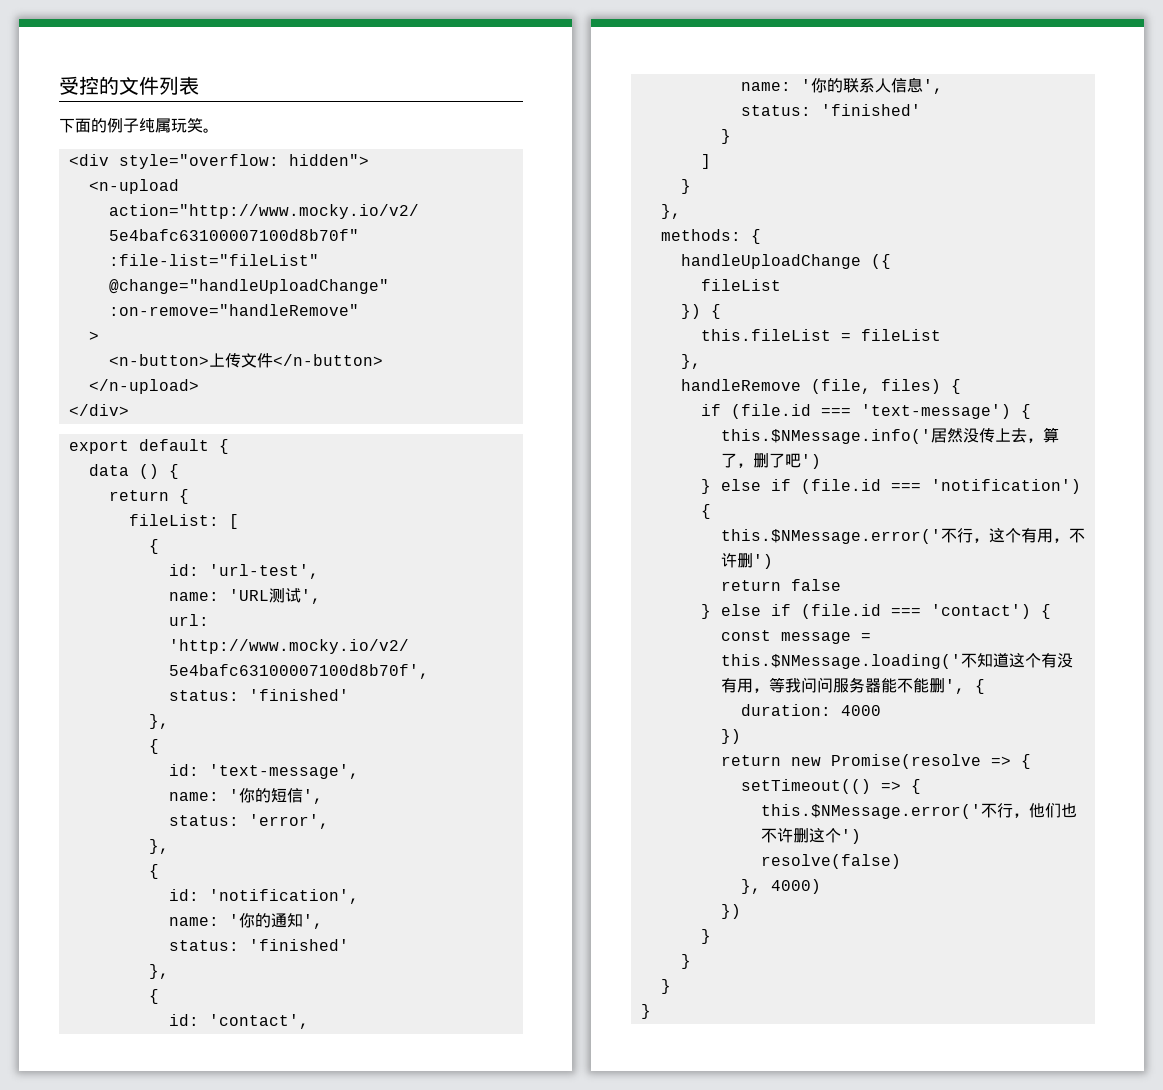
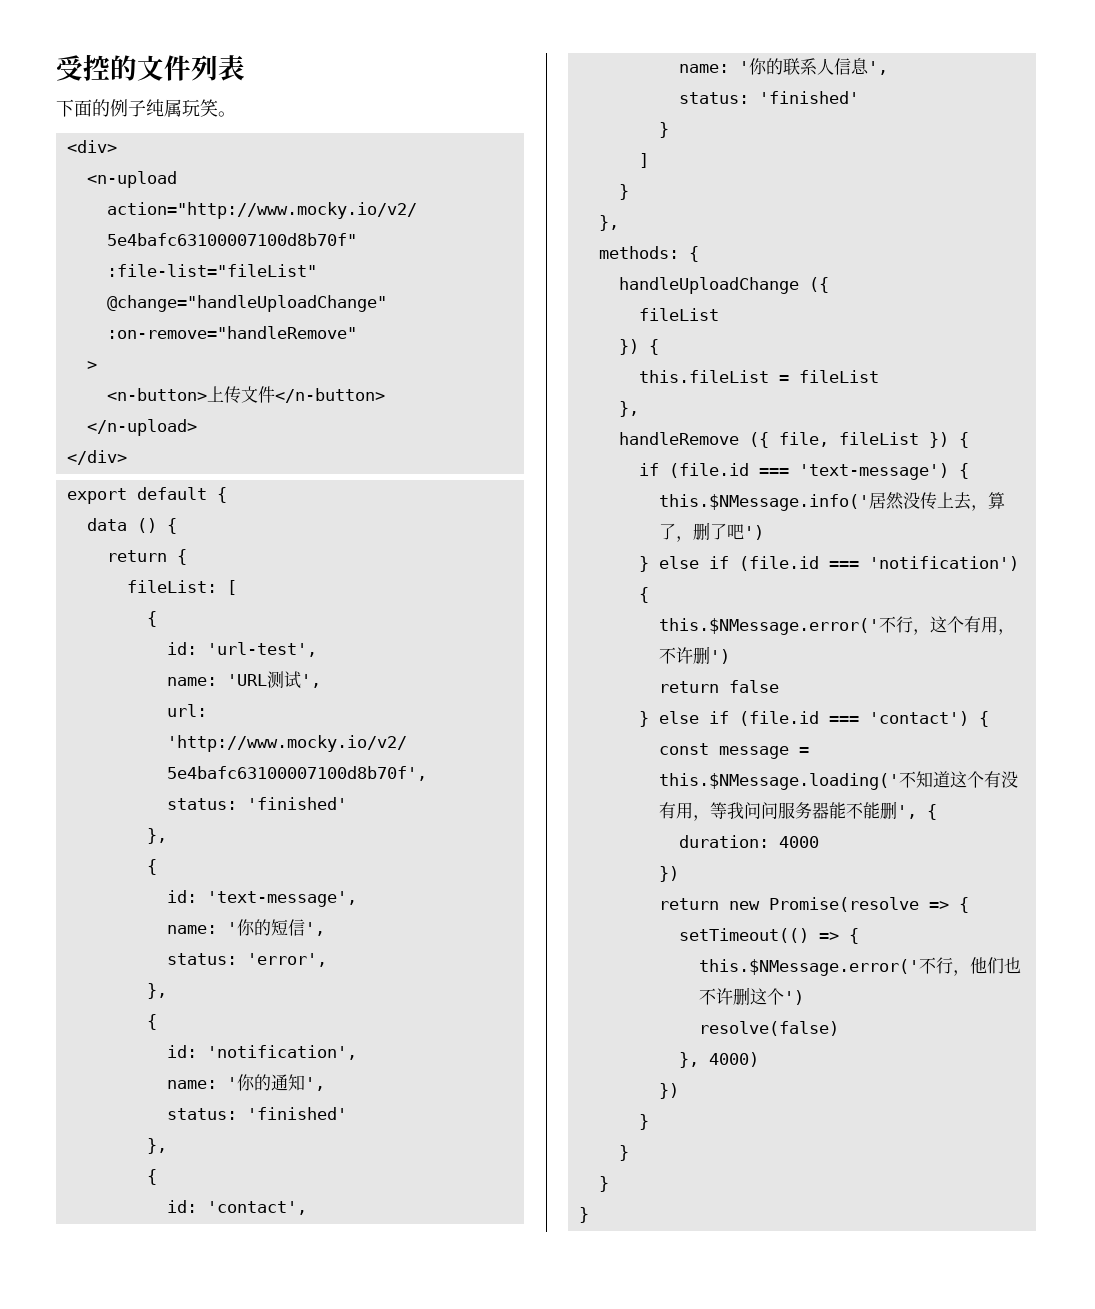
[68,154,369,169] <div style="overflow: hidden"> -> [66,140,117,153] <div>
[810,379,941,394] (file, files) -> [748,432,949,448] ({ file, fileList })

